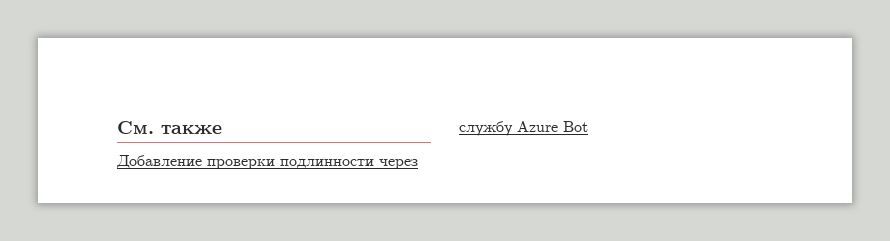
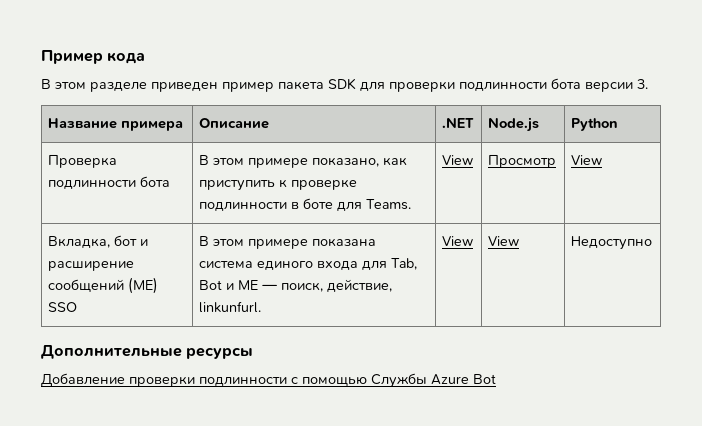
[117,121,222,134] См. также -> [41,50,146,64] [41,78,648,92] [47,118,183,131] [198,118,269,129] [441,118,474,128] [487,117,539,132] [570,118,618,131] [47,154,117,168] [47,176,170,189] [198,155,407,168] [198,179,357,191] [198,198,411,211] [441,155,473,165] [487,154,556,168] [570,155,602,165] [47,235,148,248] [47,261,134,271] [47,277,158,294] [47,302,77,312] [198,236,376,249] [198,258,417,270] [198,279,392,292] [198,301,261,313] [441,236,473,246] [487,236,519,246] [570,236,652,250] [41,345,254,359] Пример кода // В этом разделе приведен пример пакета SDK для проверки подлинности бота версии 3. // Название примера | Описание | .NET | Node.js | Python // Проверка подлинности бота | В этом примере показано, как приступить к проверке подлинности в боте для Teams. | View | Просмотр | View // Вкладка, бот и расширение сообщений (ME) SSO | В этом примере показана система единого входа для Tab, Bot и ME — поиск, действие, linkunfurl. | View | View | Недоступно // Дополнительные ресурсы
[379,159,418,169] [459,121,513,136] через службу -> [291,373,427,388] с помощью Службы

